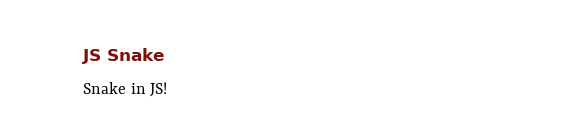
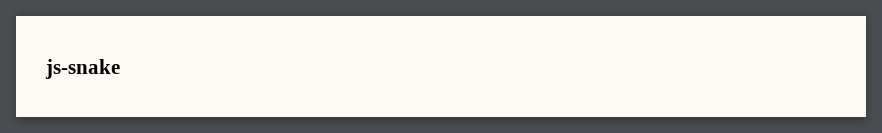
[82,48,165,64] [83,82,168,97] JS Snake // Snake in JS! -> [45,59,120,79] js-snake

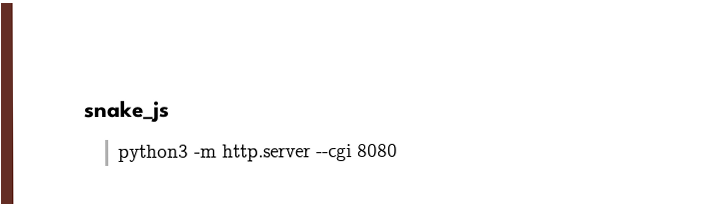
[45,59,120,79] js-snake -> [83,100,170,124] [117,143,398,162] snake_js // python3 -m http.server --cgi 8080

